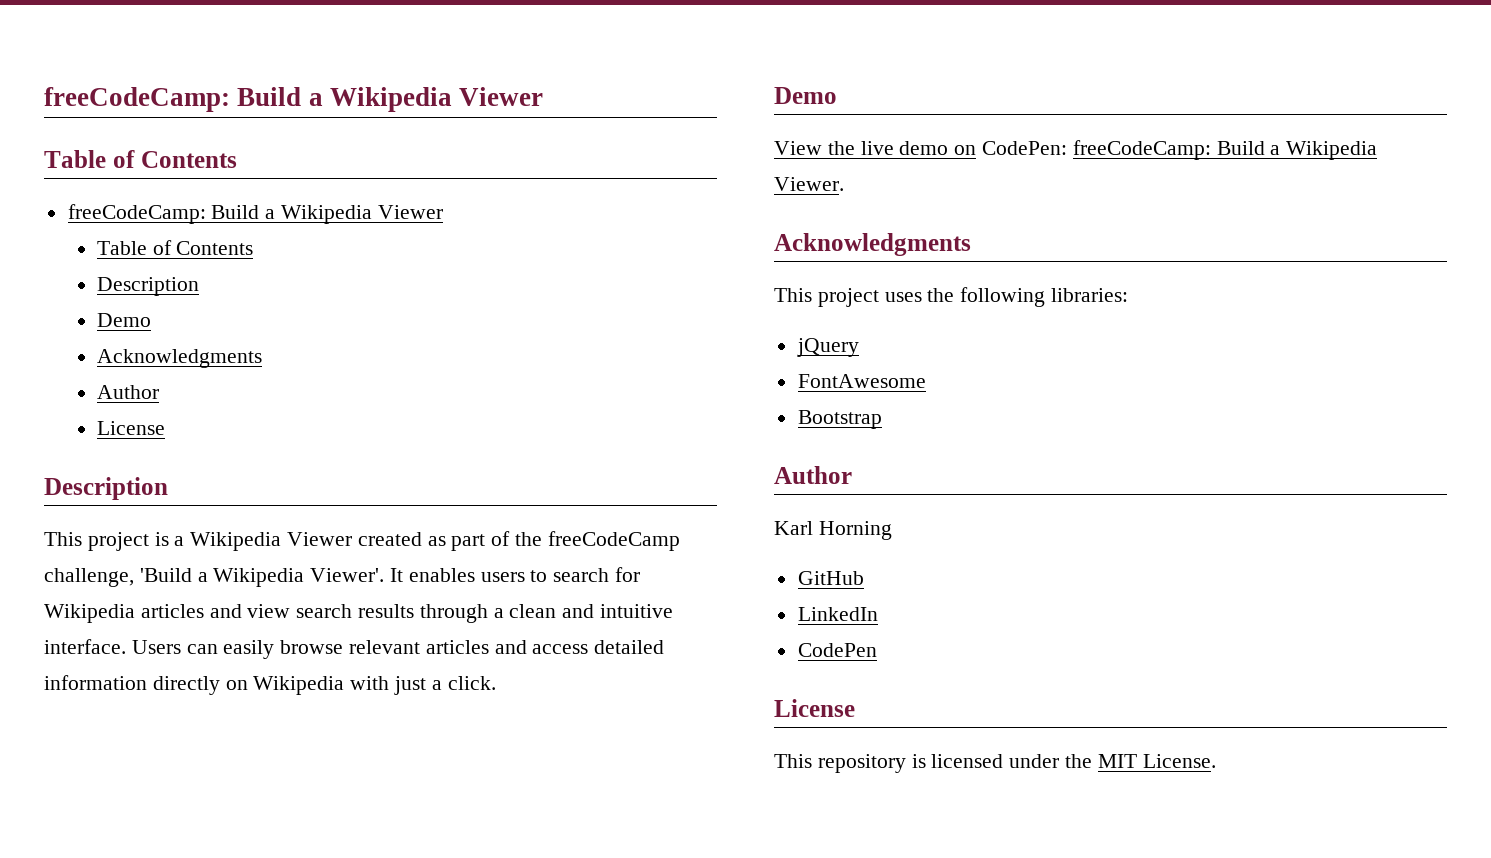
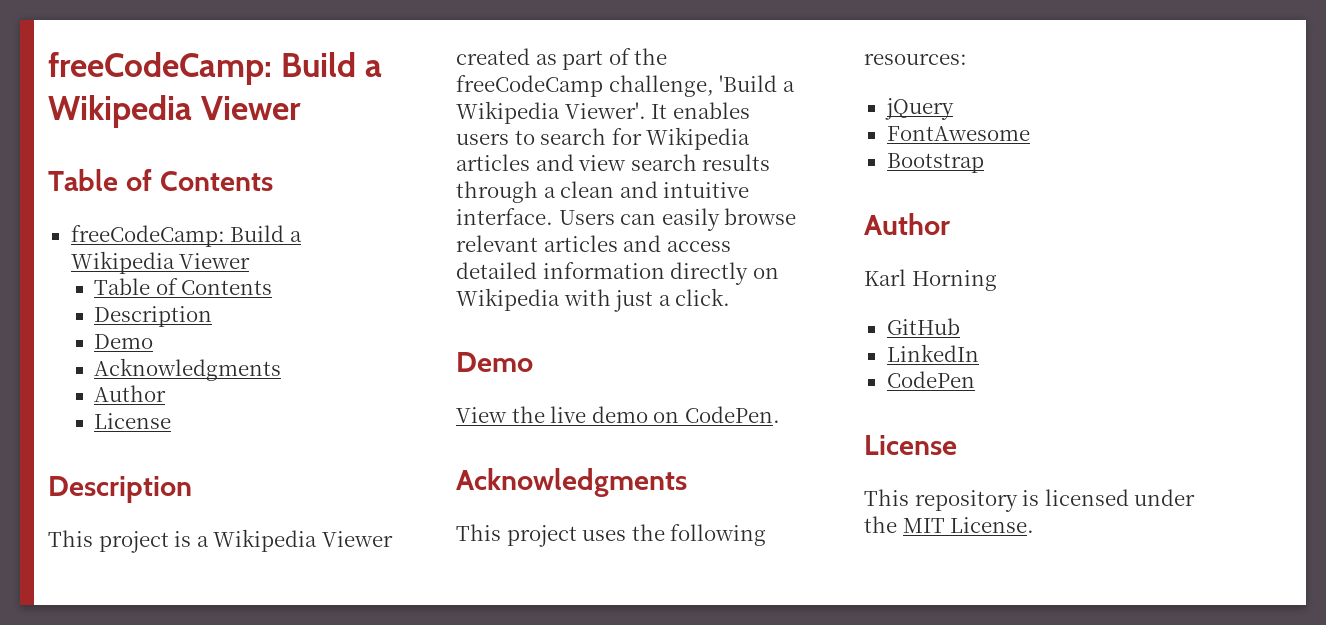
[982,140,1378,160] [774,177,844,191] CodePen: freeCodeCamp: Build a Wikipedia Viewer. -> [684,406,780,423] CodePen.
[1051,288,1129,302] libraries: -> [864,53,967,65] resources:

